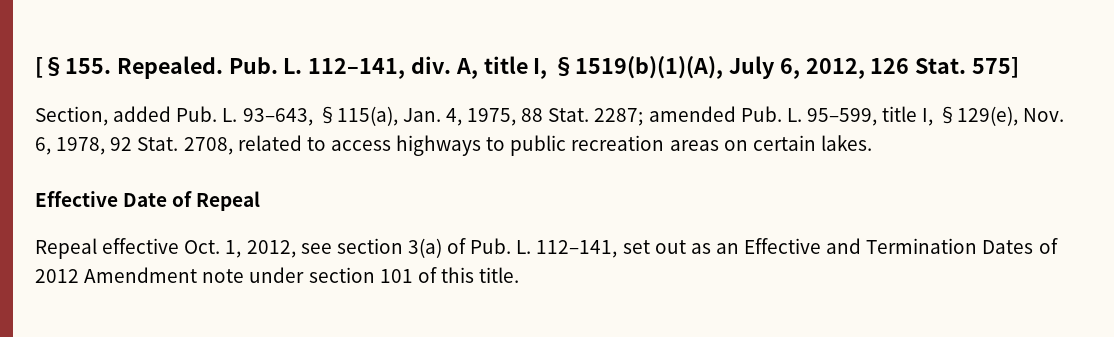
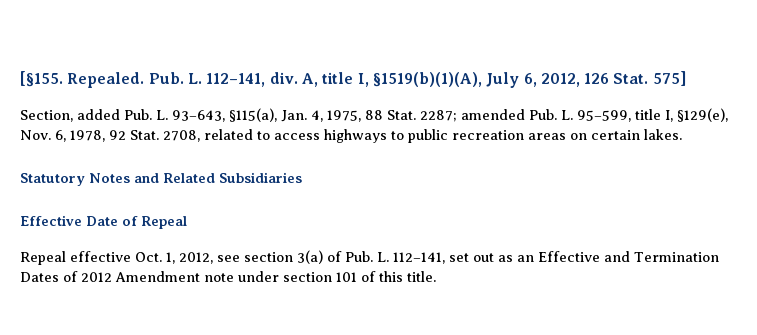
(872, 143) none -> [20,172,302,186] // Statutory Notes and Related Subsidiaries

